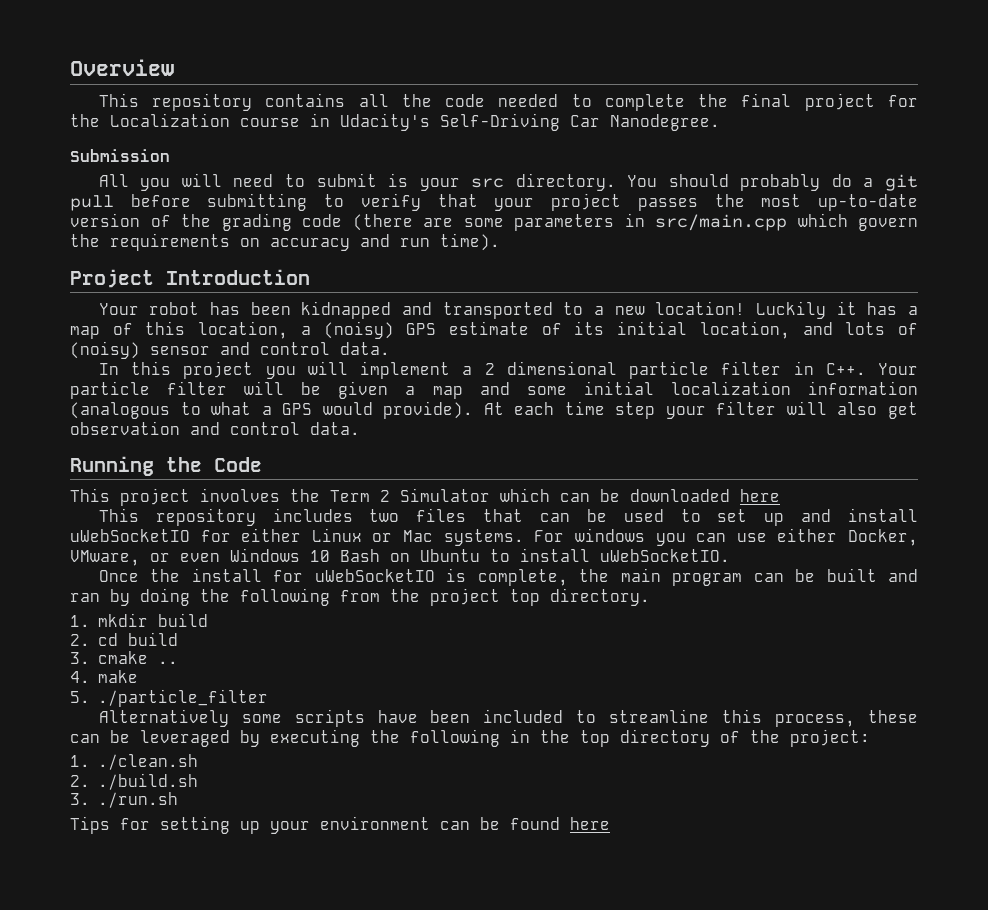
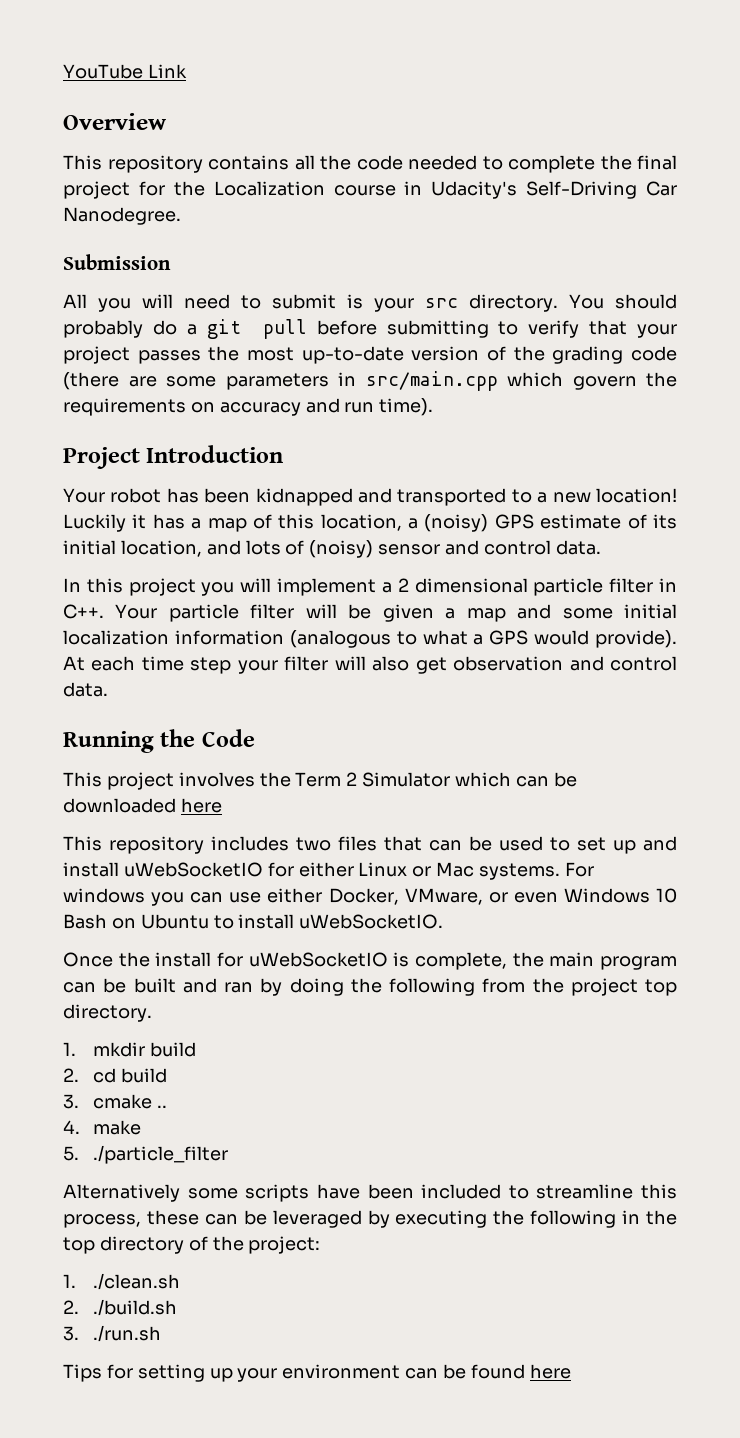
(70, 67) none -> [63,64,187,79] YouTube Link //

